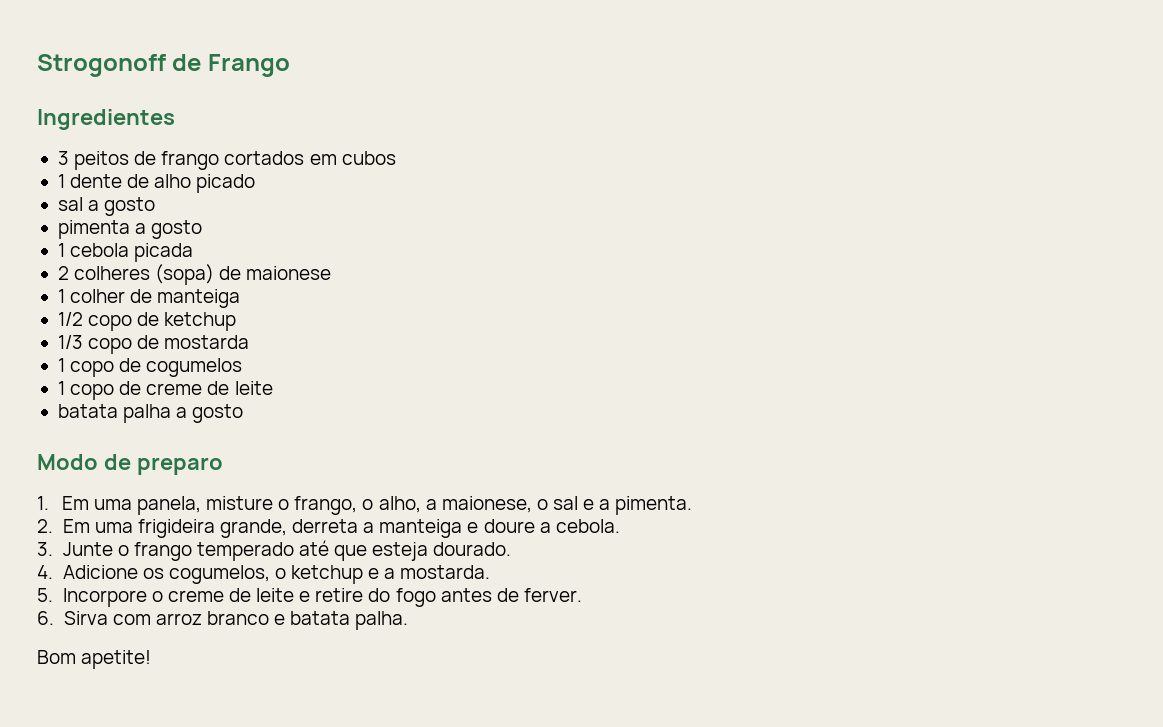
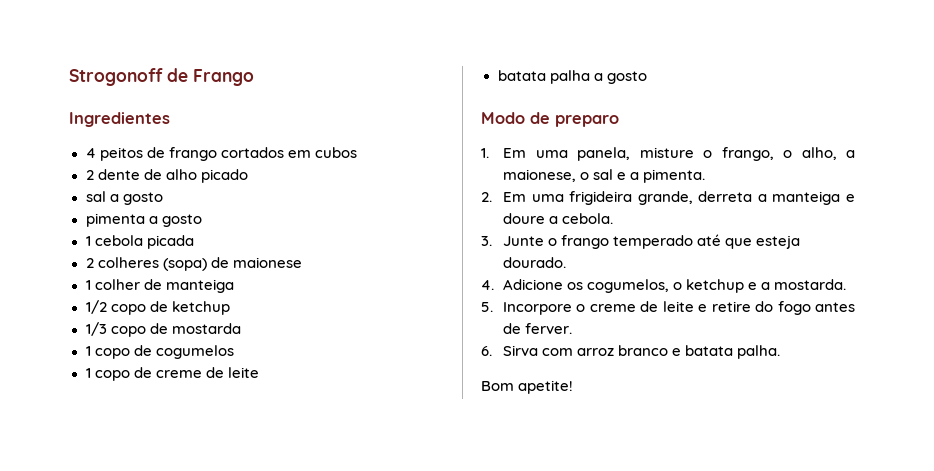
[57,151,69,165] 3 -> [85,148,96,158] 4
[57,174,65,188] 1 -> [85,170,94,180] 2

